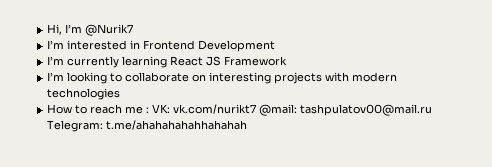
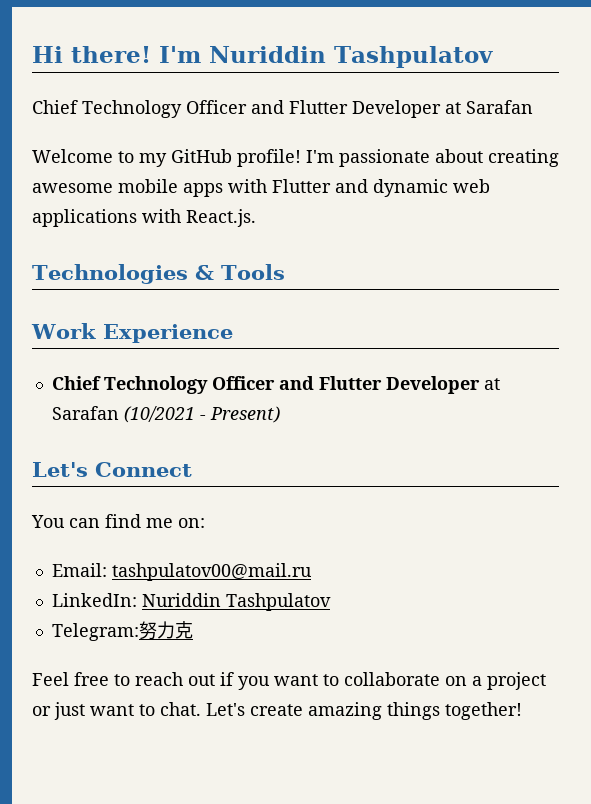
[47,24,134,36] [47,40,276,52] [47,56,288,68] [47,72,398,84] [47,88,121,100] [47,104,433,116] [47,120,248,132] Hi, I’m @Nurik7 // I’m interested in Frontend Development // I’m currently learning React JS Framework // I’m looking to collaborate on interesting projects with modern technologies // How to reach me : VK: vk.com/nurikt7 @mail: tashpulatov00@mail.ru Telegram: t.me/ahahahahahhahahah -> [32,46,493,68] [32,100,533,118] [32,149,559,167] [32,179,490,197] [32,209,256,227] [32,264,285,284] [31,323,233,343] [51,376,500,394] [51,406,280,423] [32,462,192,477] [31,514,205,528] [51,563,312,581] [51,593,331,611] [51,621,193,641] [32,672,546,690] [32,702,522,720] Hi there! I'm Nuriddin Tashpulatov // Chief Technology Officer and Flutter Developer at Sarafan // Welcome to my GitHub profile! I'm passionate about creating awesome mobile apps with Flutter and dynamic web applications with React.js. // Technologies & Tools // Work Experience // Chief Technology Officer and Flutter Developer at Sarafan (10/2021 - Present) // Let's Connect // You can find me on: // Email: tashpulatov00@mail.ru // LinkedIn: Nuriddin Tashpulatov // Telegram:努力克 // Feel free to reach out if you want to collaborate on a project or just want to chat. Let's create amazing things together!

